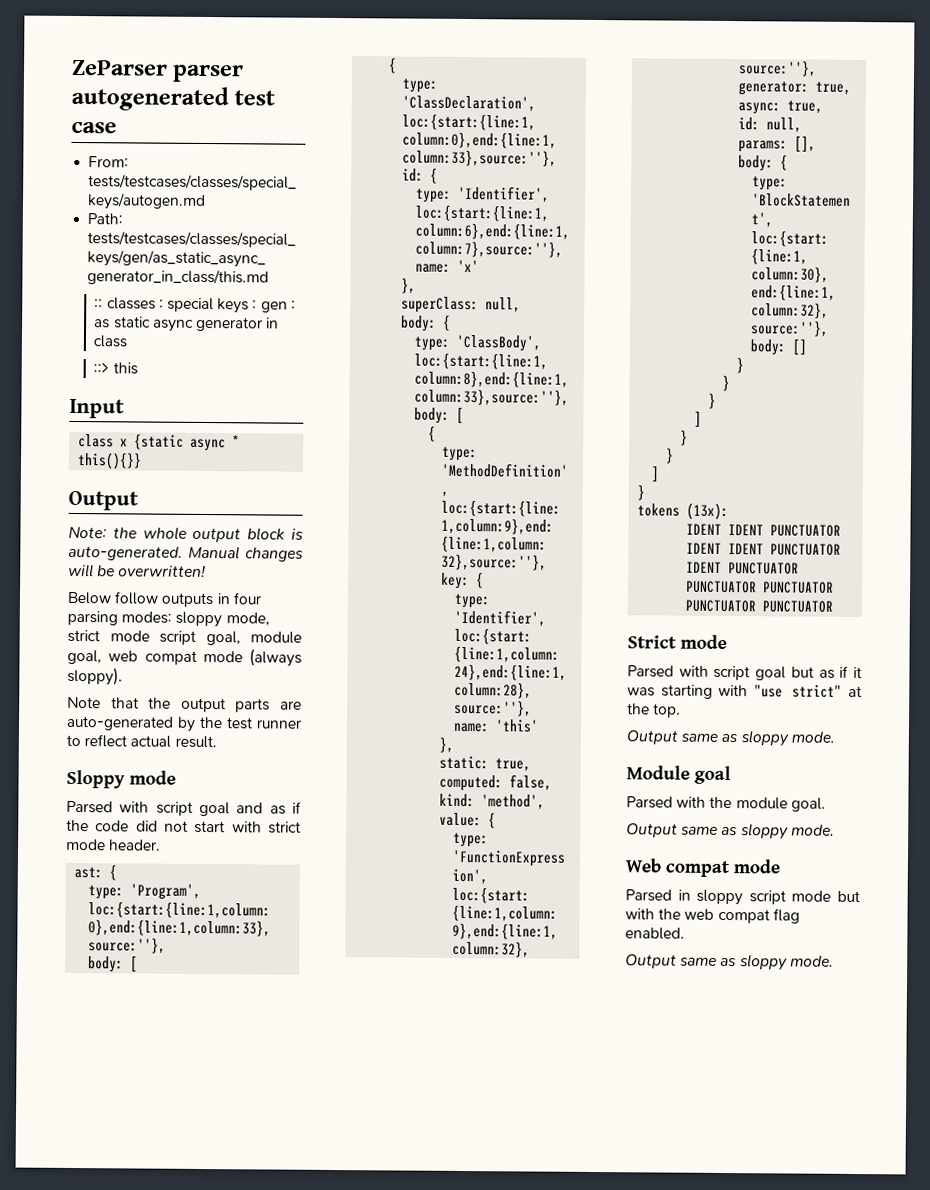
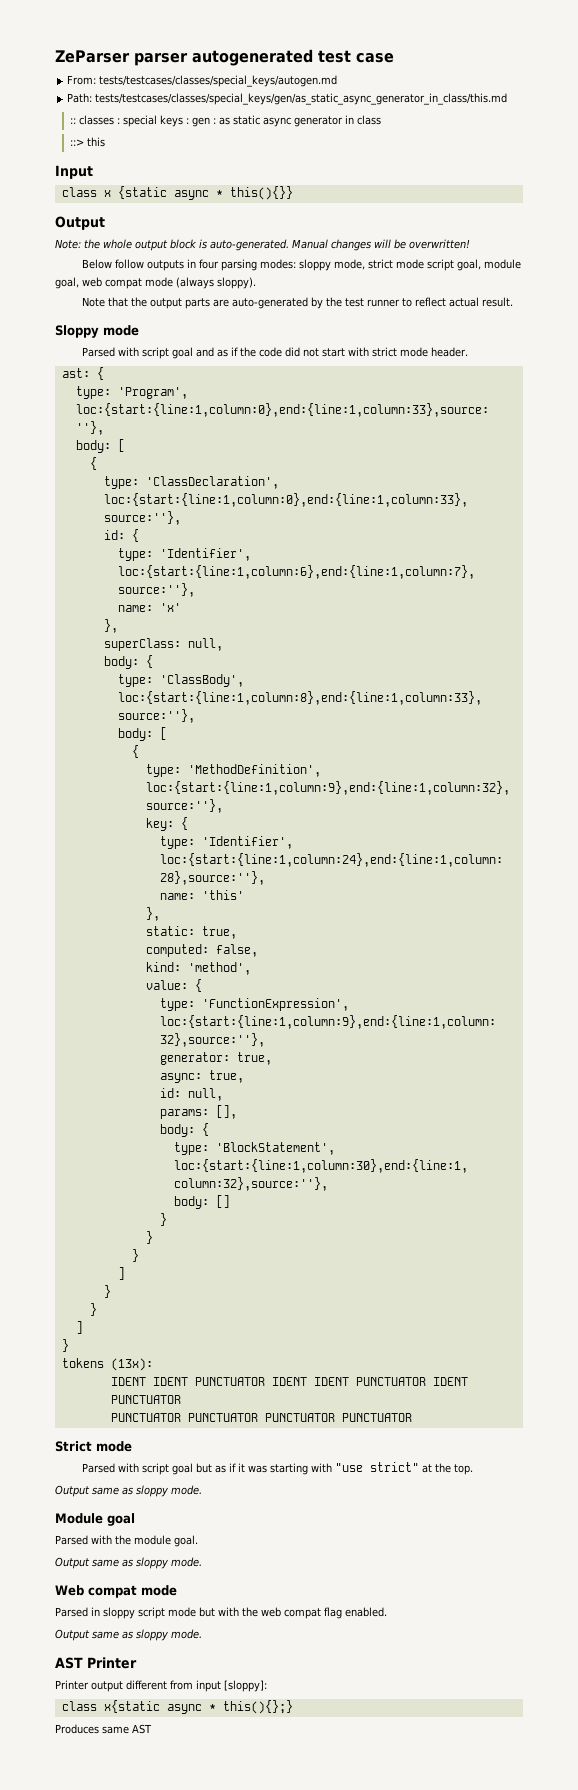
(834, 961) none -> [55,1657,137,1669] [55,1680,267,1692] [61,1700,293,1714] [55,1724,152,1734] // AST Printer // Printer output different from input [sloppy]: // class x{static async * this(){};} // Produces same AST

